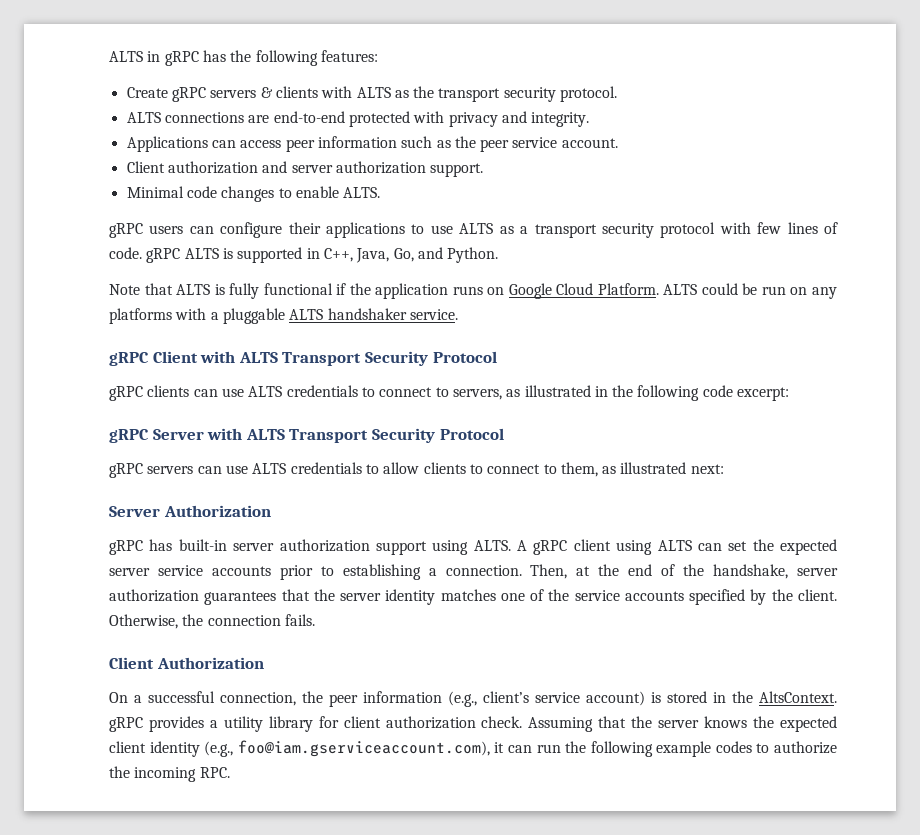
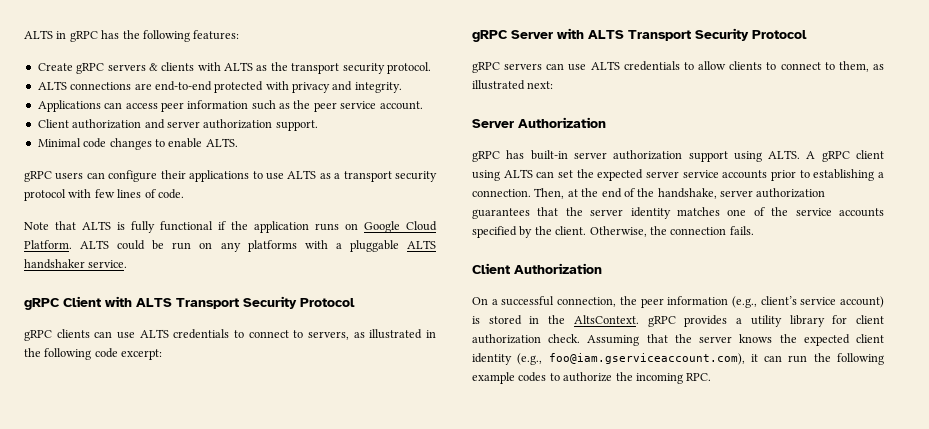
[146,247,499,263] gRPC ALTS is supported in C++, Java, Go, and Python. -> (184, 194) none

